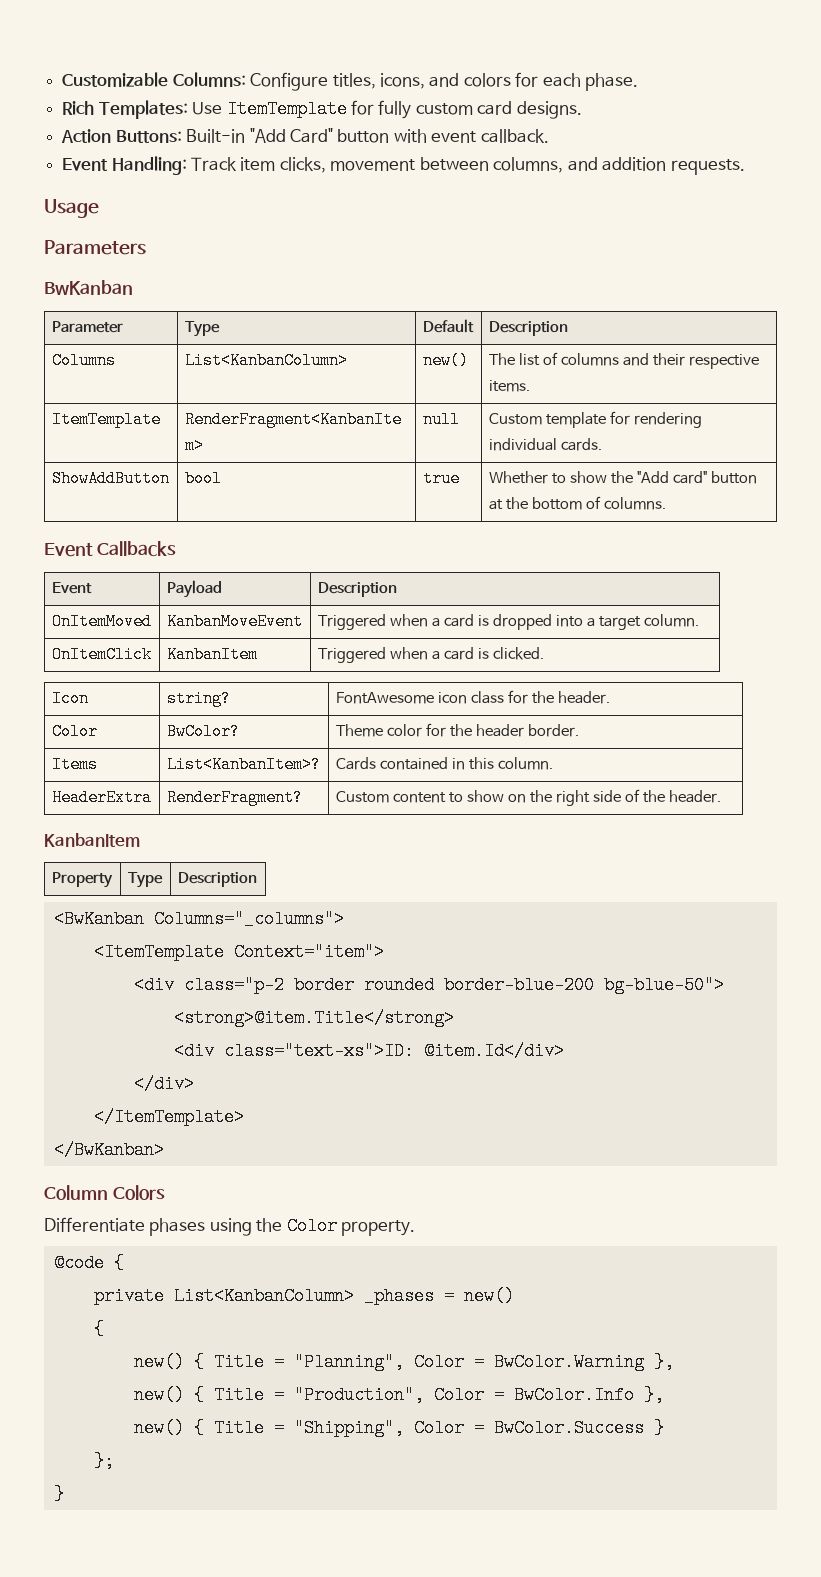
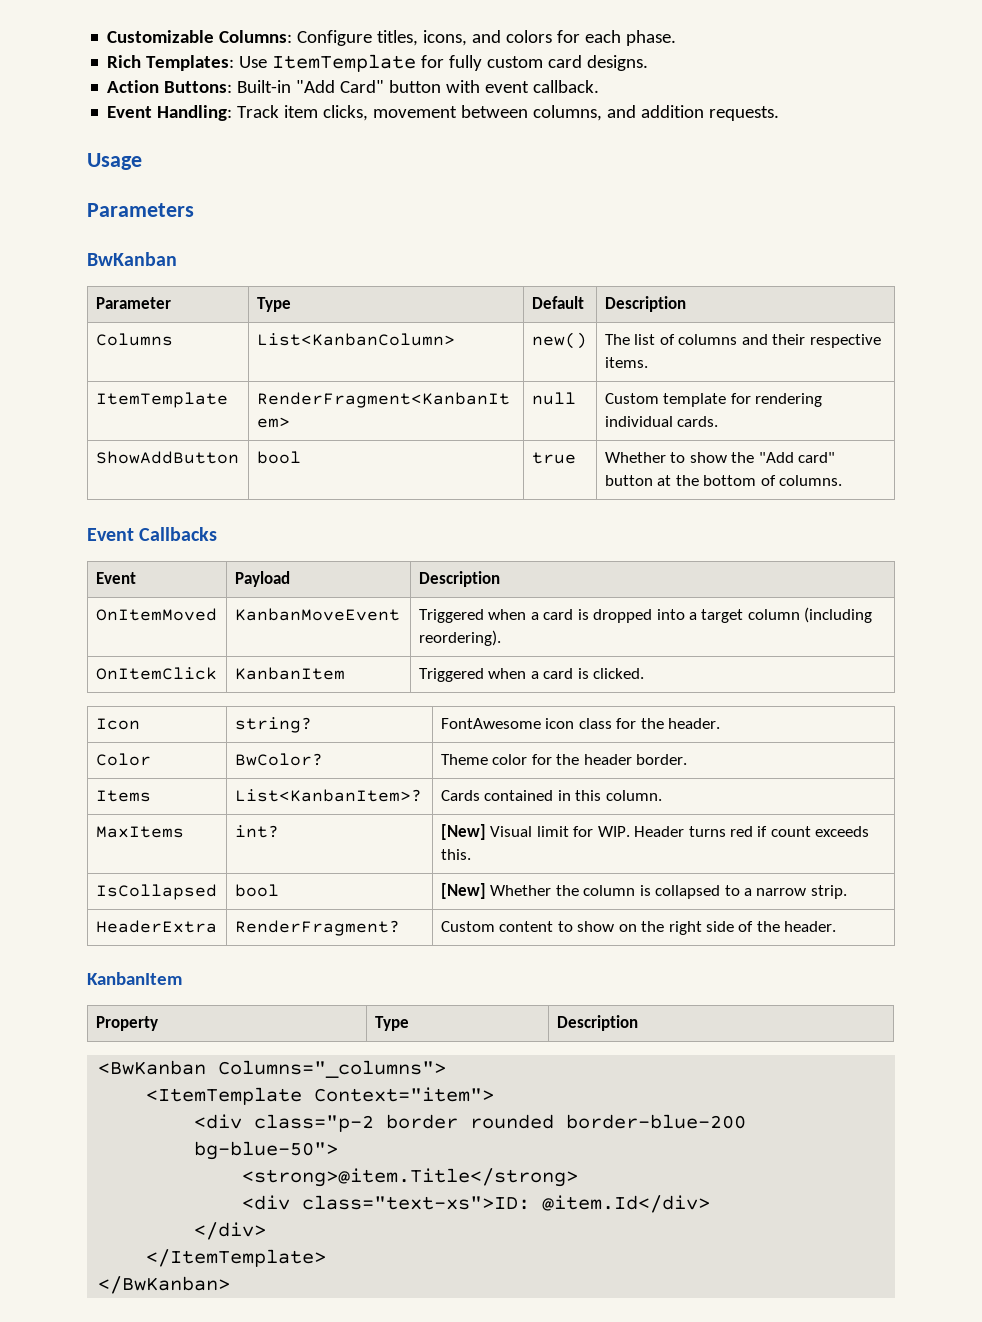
[644,614,700,627] column. -> [747,607,873,623] [418,630,501,646] column (including reordering).
(553, 763) none -> [95,826,184,838] [234,825,279,838] [440,824,870,840] [440,849,471,860] [95,884,217,900] [234,884,279,897] [440,883,847,899] // MaxItems | int? | [New] Visual limit for WIP. Header turns red if count exceeds this. // IsCollapsed | bool | [New] Whether the column is collapsed to a narrow strip.
[44,1185,165,1200] [44,1217,416,1236] [53,1254,124,1272] [93,1287,514,1305] [93,1320,104,1338] [133,1353,674,1371] [133,1386,664,1404] [133,1419,664,1437] [93,1452,114,1470] [53,1485,64,1503] // Column Colors // Differentiate phases using the Color property. // @code { // private List<KanbanColumn> _phases = new() // { // new() { Title = "Planning", Color = BwColor.Warning }, // new() { Title = "Production", Color = BwColor.Info }, // new() { Title = "Shipping", Color = BwColor.Success } // }; // } -> (231, 1285) none

